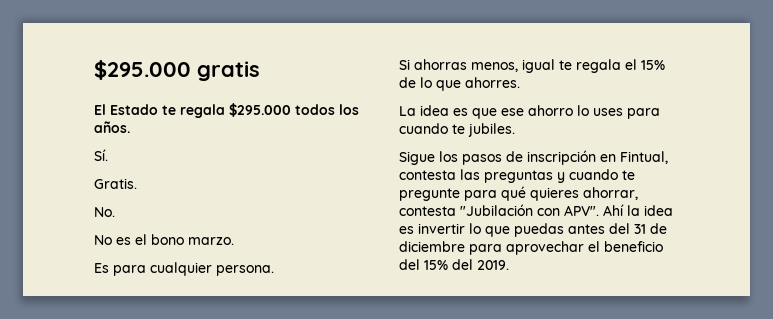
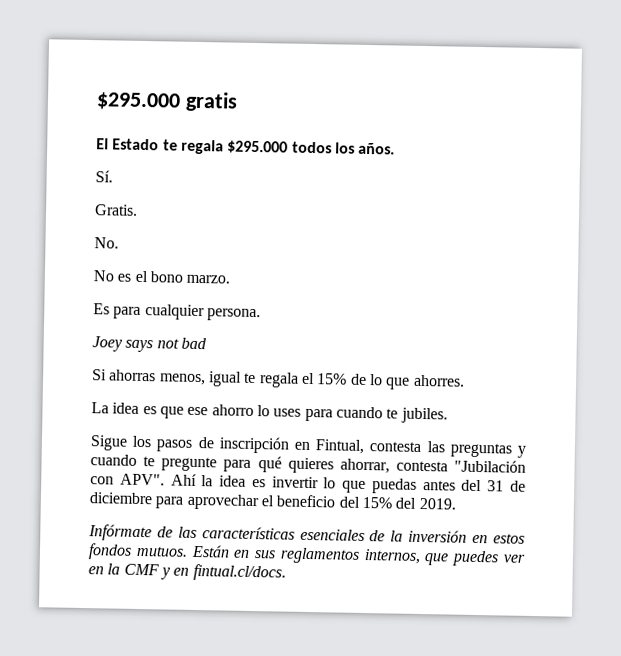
(274, 270) none -> [92,336,207,353] // Joey says not bad
(509, 265) none -> [88,524,526,544] [88,543,525,567] [88,563,286,582] // Infórmate de las características esenciales de la inversión en estos fondos mutuos. Están en sus reglamentos internos, que puedes ver en la CMF y en fintual.cl/docs.

